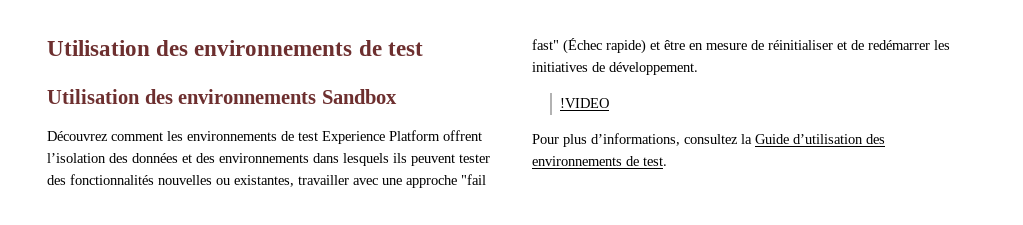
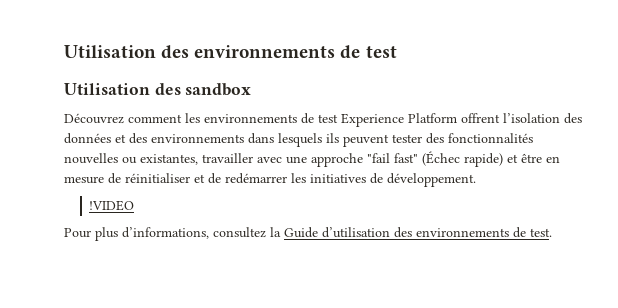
[178,89,397,104] environnements Sandbox -> [185,83,252,96] sandbox

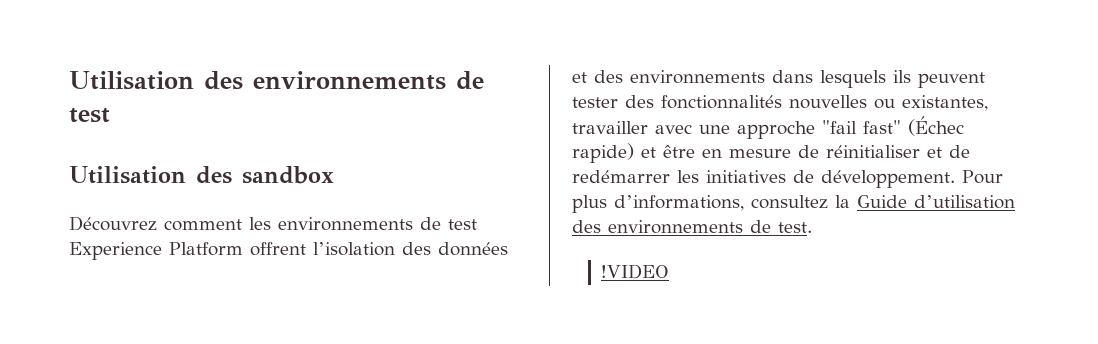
[89,200,135,211] // !VIDEO // -> (955, 179) none
(552, 232) none -> [601,264,670,279] // !VIDEO

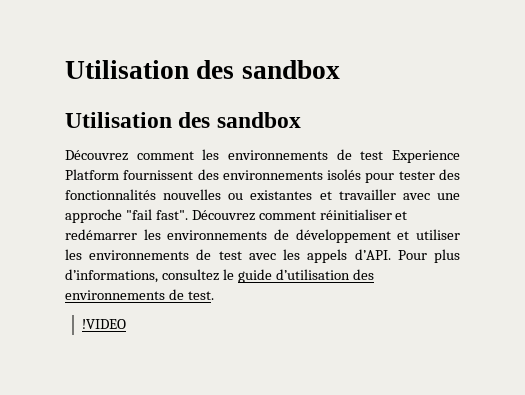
[69,71,484,90] [69,108,110,123] Utilisation des environnements de test -> [65,60,340,79] Utilisation des sandbox
[250,242,508,256] [572,70,985,88] offrent l’isolation des données et des environnements dans lesquels ils peuvent -> [123,169,395,183] fournissent des environnements isolés pour
[902,95,988,111] existantes, -> [250,190,332,200] existantes et
[863,116,964,136] [572,143,819,163] fast" (Échec rapide) et être en mesure de -> [155,210,316,221] fast". Découvrez comment
[949,145,970,158] de -> (408, 215) none
[706,170,955,188] initiatives de développement. -> [167,229,460,243] [65,249,391,263] environnements de développement et utiliser les environnements de test avec les appels d’API.
[835,195,907,208] la Guide -> [222,269,272,283] le guide

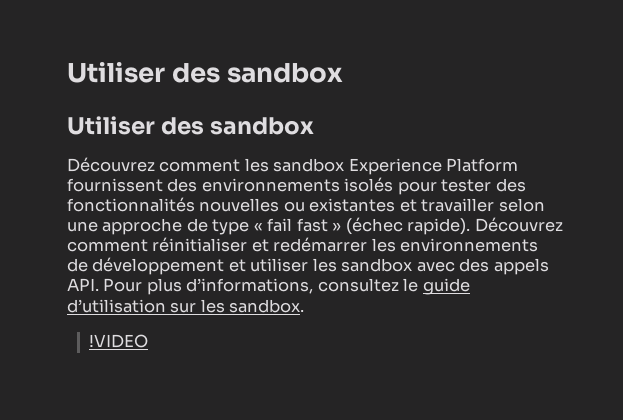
[65,60,340,79] [65,112,172,128] Utilisation des sandbox // Utilisation -> [67,62,344,83] [67,116,155,135] Utiliser des sandbox // Utiliser
[227,149,384,160] environnements de test -> [273,158,345,172] sandbox
[402,193,430,200] avec -> [498,198,545,212] selon
[125,209,188,220] "fail fast". -> [186,217,471,235] de type « fail fast » (échec rapide).
[89,249,391,263] environnements de test avec les appels d’API. -> [341,258,549,275] [67,278,99,291] sandbox avec des appels API.
[352,269,374,280] [65,289,214,300] des environnements de test. -> [170,299,305,313] sur les sandbox.

